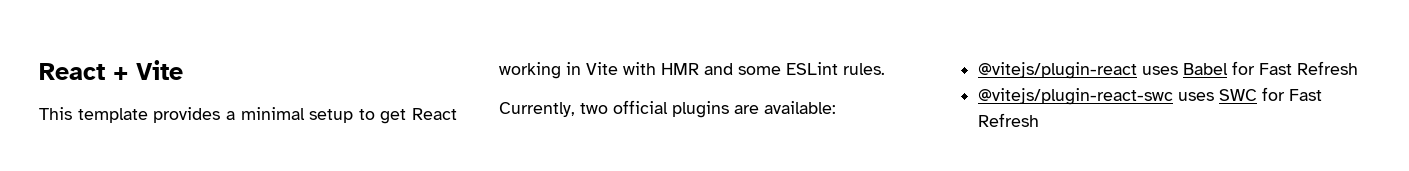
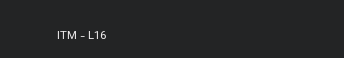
[39,60,183,80] [39,107,457,124] [499,62,885,79] [499,100,836,118] [978,61,1359,79] [978,87,1323,105] [978,113,1040,127] React + Vite // This template provides a minimal setup to get React working in Vite with HMR and some ESLint rules. // Currently, two official plugins are available: // @vitejs/plugin-react uses Babel for Fast Refresh // @vitejs/plugin-react-swc uses SWC for Fast Refresh -> [57,31,107,39] ITM - L16

